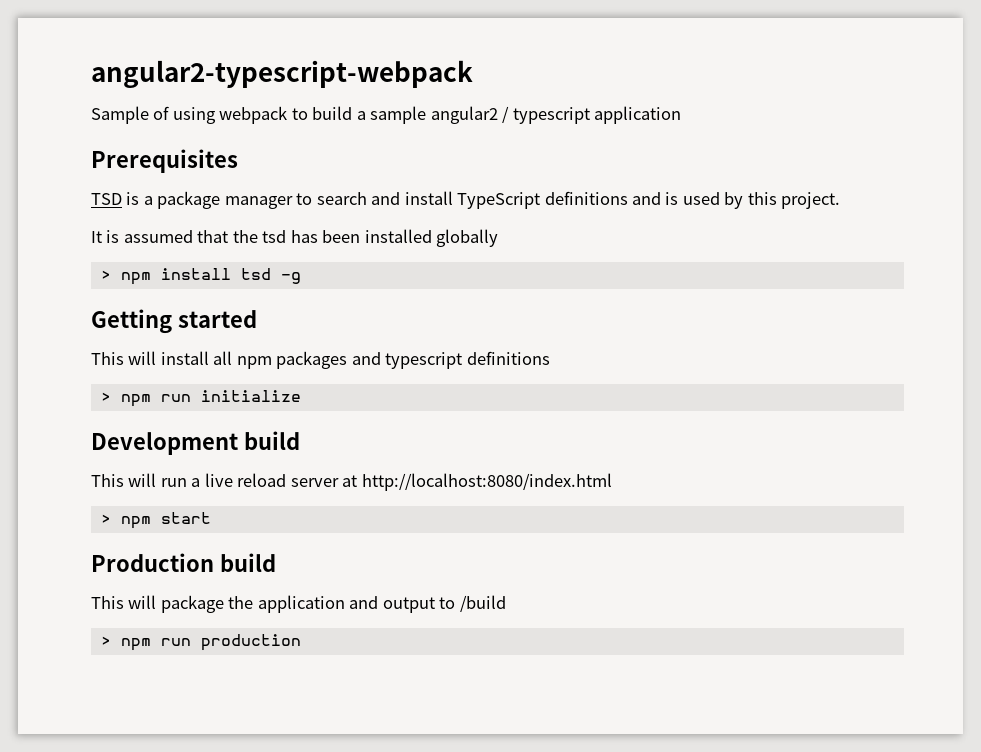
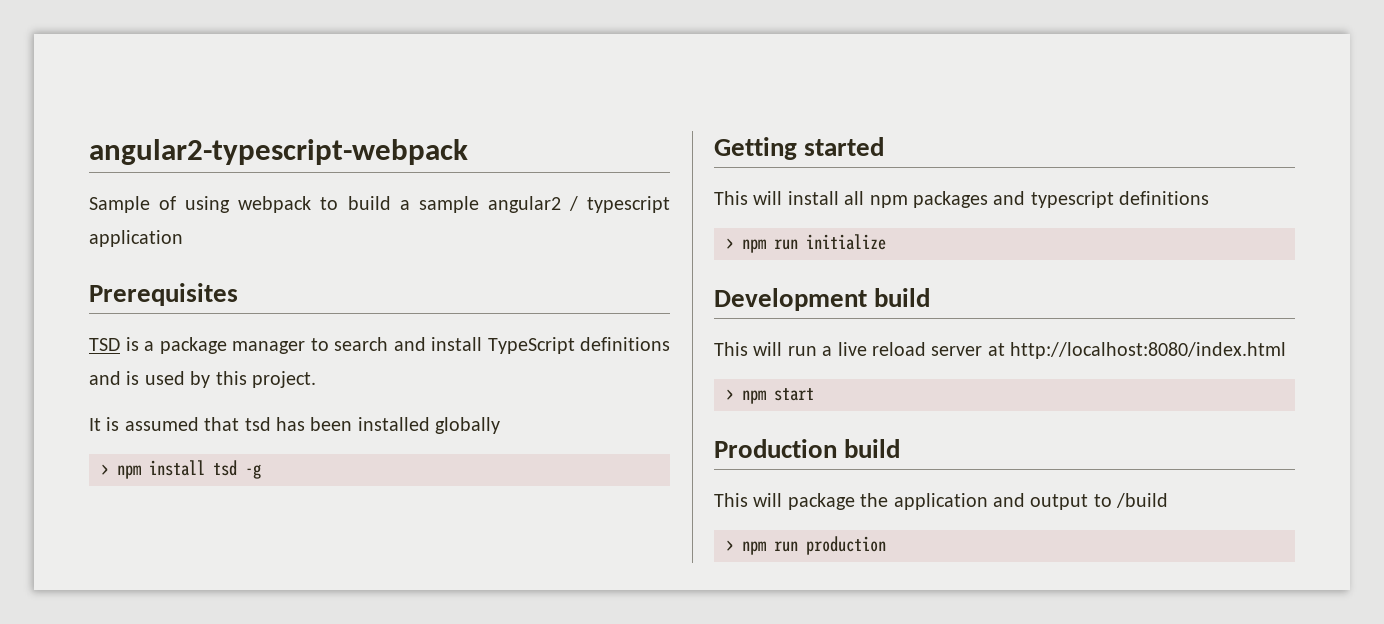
[232,230,258,243] the -> (240, 424) none

